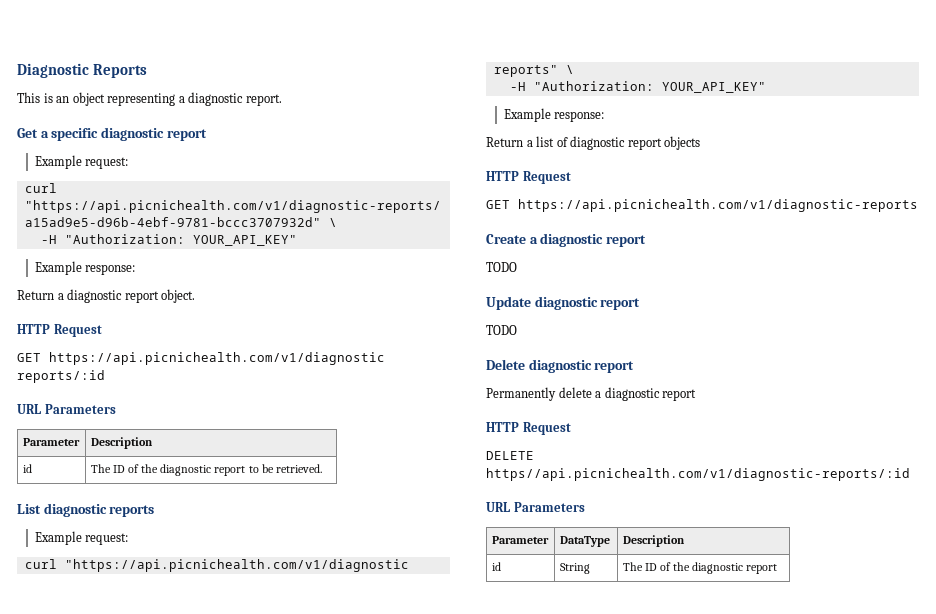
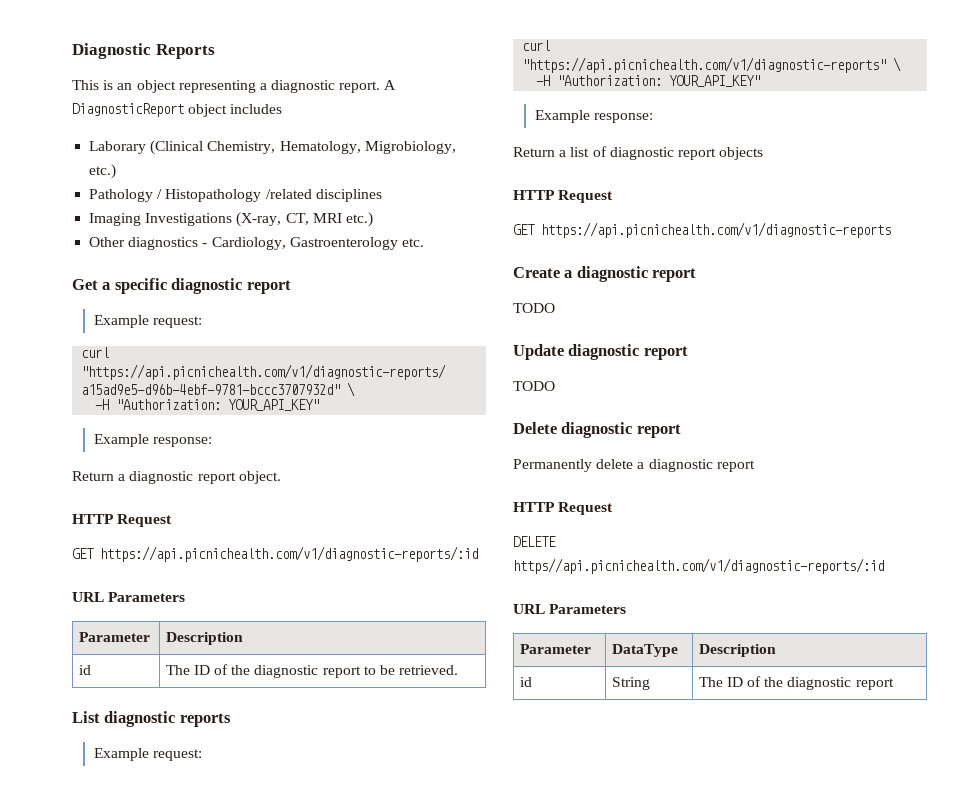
(282, 100) none -> [384,80,397,90] [72,103,283,117] [89,140,456,155] [89,164,117,179] [89,189,382,202] [89,212,373,227] [89,237,424,250] A DiagnosticReport object includes // Laborary (Clinical Chemistry, Hematology, Migrobiology, etc.) // Pathology / Histopathology /related disciplines // Imaging Investigations (X-ray, CT, MRI etc.) // Other diagnostics - Cardiology, Gastroenterology etc.
[49,352,385,365] [17,370,105,383] https://api.picnichealth.com/v1/diagnostic reports/:id -> [100,546,478,562] https://api.picnichealth.com/v1/diagnostic-reports/:id
[64,559,409,572] [493,65,558,77] "https://api.picnichealth.com/v1/diagnostic reports" -> [522,57,887,73] "https://api.picnichealth.com/v1/diagnostic-reports"

